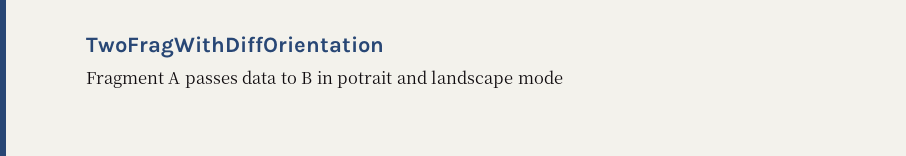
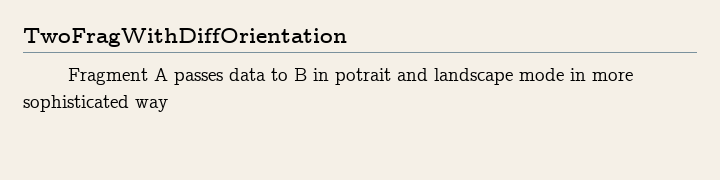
(563, 77) none -> [570,68,634,81] [23,95,168,112] in more sophisticated way

